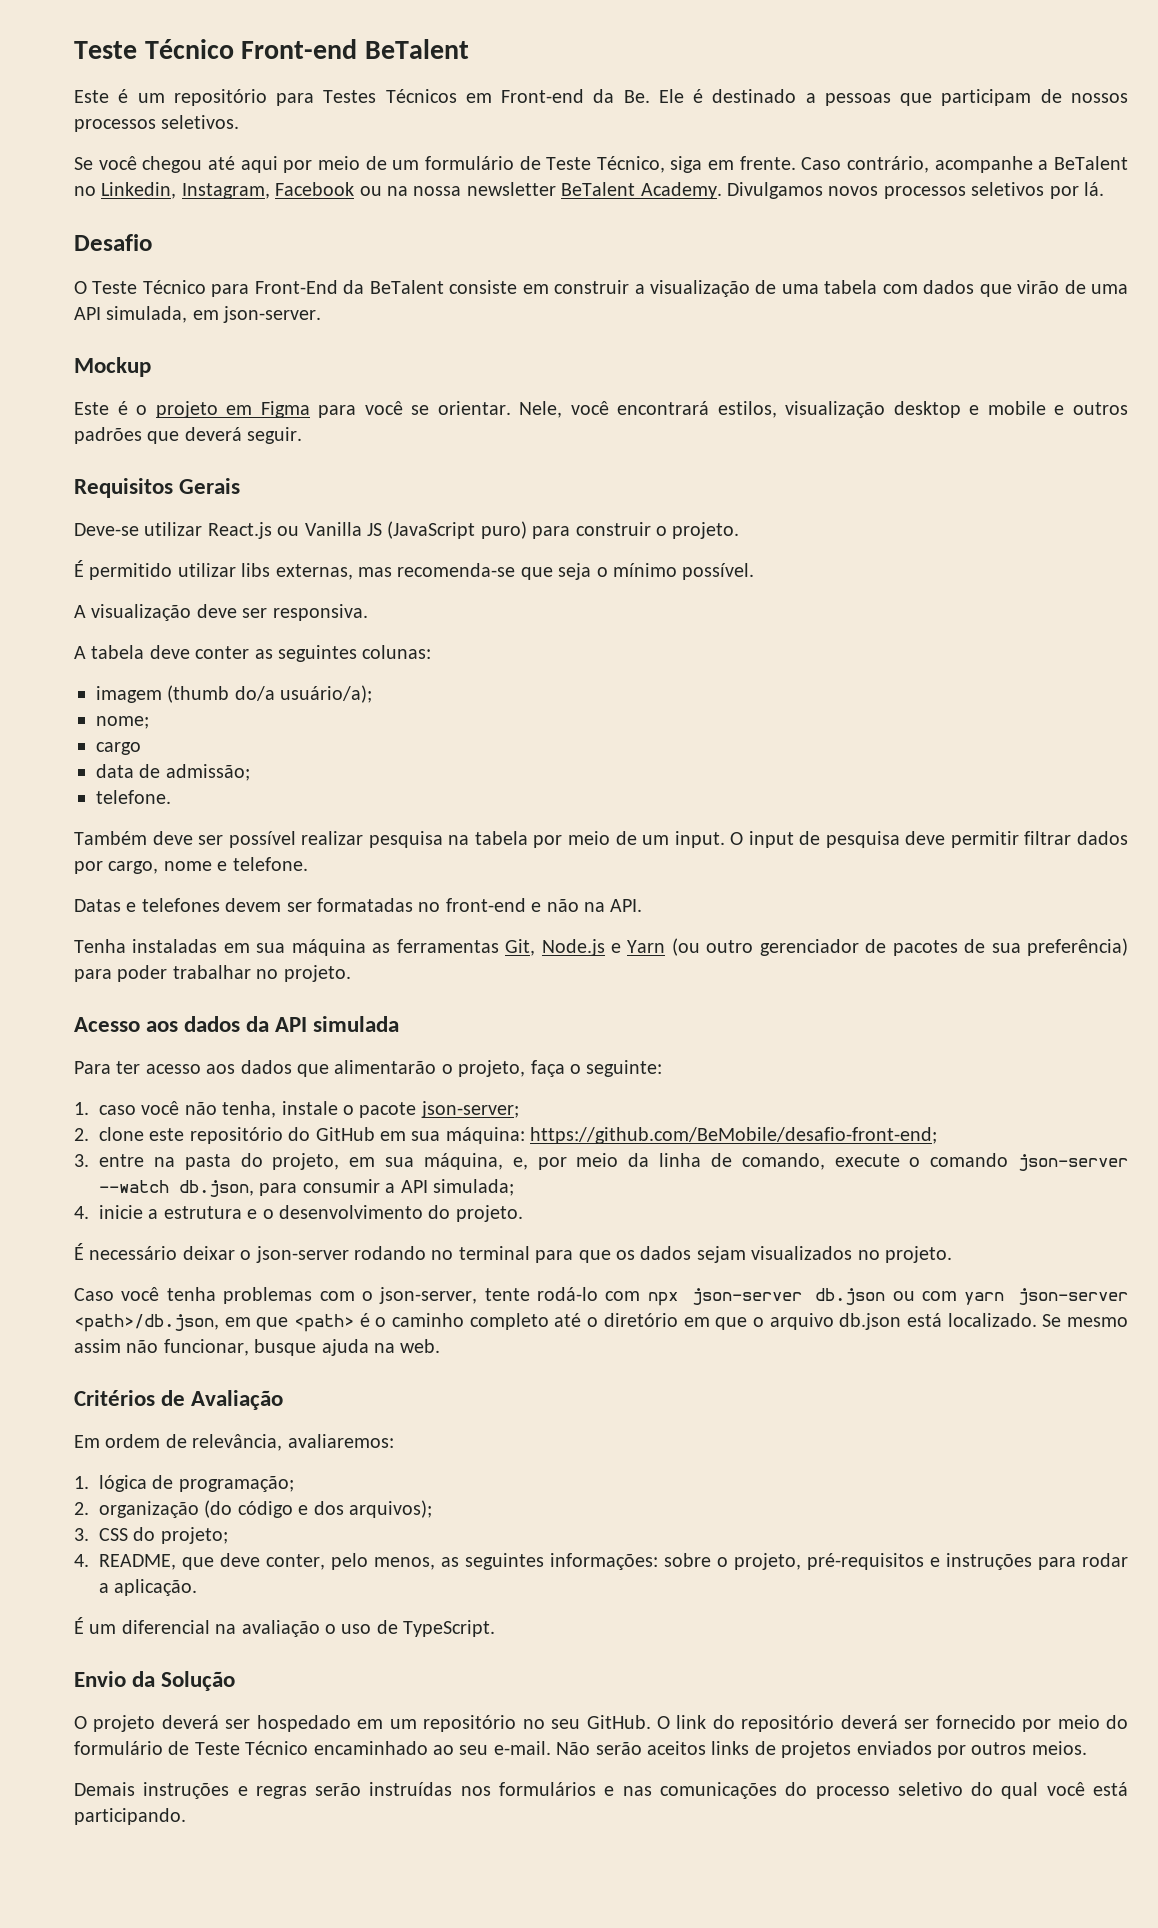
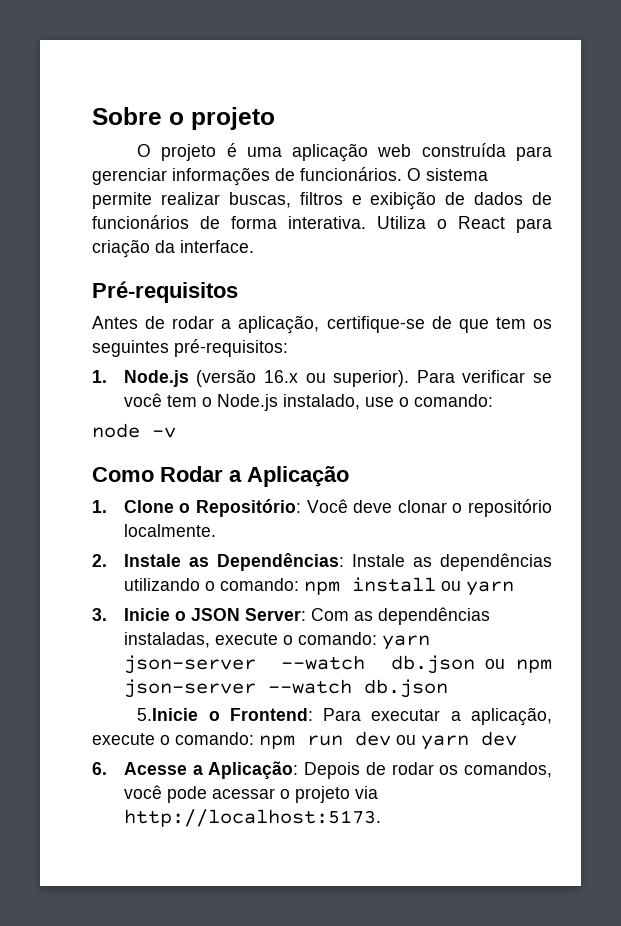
[74,39,469,59] [74,89,1129,106] [74,115,240,132] [74,156,1128,173] [74,182,1104,199] [74,234,152,251] [74,280,1129,297] [74,306,322,323] [74,357,151,377] [74,401,1128,418] [74,427,303,444] [74,478,241,498] [74,521,740,539] [74,560,755,580] [74,604,368,621] [74,645,432,662] [96,685,373,703] [96,716,149,729] [96,742,141,755] [96,764,250,781] [96,790,171,804] [74,831,1128,848] [74,857,308,874] [74,898,643,912] [74,938,1128,956] [74,965,351,982] [74,1016,400,1032] [74,1060,663,1077] [74,1101,519,1118] [74,1127,938,1144] [74,1153,1129,1171] [99,1179,514,1197] [74,1205,523,1222] [74,1243,952,1263] [74,1287,1128,1306] [74,1313,1129,1332] [74,1339,441,1356] [74,1390,284,1410] [74,1434,394,1451] [74,1475,294,1492] [74,1500,432,1518] [74,1527,228,1544] [74,1553,1128,1570] [99,1579,198,1596] [74,1617,496,1637] [74,1671,236,1691] [74,1715,1129,1732] [74,1741,1087,1758] [74,1782,1128,1799] [74,1808,186,1825] Teste Técnico Front-end BeTalent // Este é um repositório para Testes Técnicos em Front-end da Be. Ele é destinado a pessoas que participam de nossos processos seletivos. // Se você chegou até aqui por meio de um formulário de Teste Técnico, siga em frente. Caso contrário, acompanhe a BeTalent no Linkedin, Instagram, Facebook ou na nossa newsletter BeTalent Academy. Divulgamos novos processos seletivos por lá. // Desafio // O Teste Técnico para Front-End da BeTalent consiste em construir a visualização de uma tabela com dados que virão de uma API simulada, em json-server. // Mockup // Este é o projeto em Figma para você se orientar. Nele, você encontrará estilos, visualização desktop e mobile e outros padrões que deverá seguir. // Requisitos Gerais // Deve-se utilizar React.js ou Vanilla JS (JavaScript puro) para construir o projeto. // É permitido utilizar libs externas, mas recomenda-se que seja o mínimo possível. // A visualização deve ser responsiva. // A tabela deve conter as seguintes colunas: // imagem (thumb do/a usuário/a); // nome; // cargo // data de admissão; // telefone. // Também deve ser possível realizar pesquisa na tabela por meio de um input. O input de pesquisa deve permitir filtrar dados por cargo, nome e telefone. // Datas e telefones devem ser formatadas no front-end e não na API. // Tenha instaladas em sua máquina as ferramentas Git, Node.js e Yarn (ou outro gerenciador de pacotes de sua preferência) para poder trabalhar no projeto. // Acesso aos dados da API simulada // Para ter acesso aos dados que alimentarão o projeto, faça o seguinte: // 1. caso você não tenha, instale o pacote json-server; // 2. clone este repositório do GitHub em sua máquina: https://github.com/BeMobile/desafio-front-end; // 3. entre na pasta do projeto, em sua máquina, e, por meio da linha de comando, execute o comando json-server --watch db.json, para consumir a API simulada; // 4. inicie a estrutura e o desenvolvimento do projeto. // É necessário deixar o json-server rodando no terminal para que os dados sejam visualizados no projeto. // Caso você tenha problemas com o json-server, tente rodá-lo com npx json-server db.json ou com yarn json-server <path>/db.json, em que <path> é o caminho completo até o diretório em que o arquivo db.json está localizado. Se mesmo assim não funcionar, busque ajuda na web. // Critérios de Avaliação // Em ordem de relevância, avaliaremos: // 1. lógica de programação; // 2. organização (do código e dos arquivos); // 3. CSS do projeto; // 4. README, que deve conter, pelo menos, as seguintes informações: sobre o projeto, pré-requisitos e instruções para rodar a aplicação. // É um diferencial na avaliação o uso de TypeScript. // Envio da Solução // O projeto deverá ser hospedado em um repositório no seu GitHub. O link do repositório deverá ser fornecido por meio do formulário de Teste Técnico encaminhado ao seu e-mail. Não serão aceitos links de projetos enviados por outros meios. // Demais instruções e regras serão instruídas nos formulários e nas comunicações do processo seletivo do qual você está participando. -> [92,107,275,130] [137,143,552,162] [92,167,488,186] [92,191,552,210] [92,215,552,233] [92,239,254,258] [92,281,238,303] [92,315,552,334] [92,339,288,357] [92,369,552,387] [123,393,493,411] [92,423,176,438] [92,466,349,487] [92,499,552,517] [123,524,216,537] [92,553,552,571] [123,577,514,596] [92,607,490,625] [123,632,430,650] [123,655,552,674] [123,679,448,698] [137,707,552,726] [92,731,517,750] [92,761,552,780] [123,785,378,803] [123,809,381,827] Sobre o projeto // O projeto é uma aplicação web construída para gerenciar informações de funcionários. O sistema permite realizar buscas, filtros e exibição de dados de funcionários de forma interativa. Utiliza o React para criação da interface. // Pré-requisitos // Antes de rodar a aplicação, certifique-se de que tem os seguintes pré-requisitos: // 1. Node.js (versão 16.x ou superior). Para verificar se você tem o Node.js instalado, use o comando: // node -v // Como Rodar a Aplicação // 1. Clone o Repositório: Você deve clonar o repositório localmente. // 2. Instale as Dependências: Instale as dependências utilizando o comando: npm install ou yarn // 3. Inicie o JSON Server: Com as dependências instaladas, execute o comando: yarn json-server --watch db.json ou npm json-server --watch db.json // 5.Inicie o Frontend: Para executar a aplicação, execute o comando: npm run dev ou yarn dev // 6. Acesse a Aplicação: Depois de rodar os comandos, você pode acessar o projeto via http://localhost:5173.

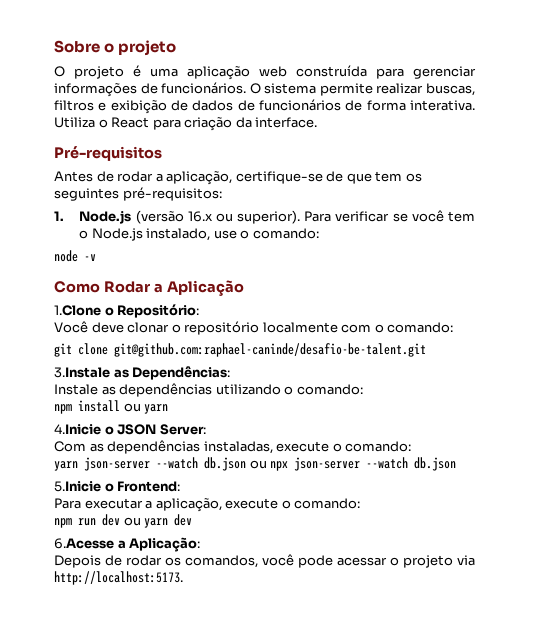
[92,500,174,513] 1. Clone -> [54,305,101,316] 1.Clone
(301, 508) none -> (200, 311) //
[123,524,216,537] [92,554,181,567] localmente. // 2. Instale -> [262,322,454,333] [54,343,426,357] [54,367,110,378] localmente com o comando: // git clone git@github.com:raphael-caninde/desafio-be-talent.git // 3.Instale
(344, 562) none -> (231, 373) //
(299, 584) none -> (363, 389) //
[92,608,170,621] 3. Inicie -> [54,424,101,435] 4.Inicie
(306, 614) none -> (206, 429) //
(377, 638) none -> (412, 446) //
[516,659,552,673] npm -> [270,461,289,471] npx
(313, 714) none -> (181, 486) //
(254, 738) none -> (361, 503) //
[92,762,187,775] 6. Acesse -> [54,538,114,549] 6.Acesse
(299, 770) none -> (201, 544) //

